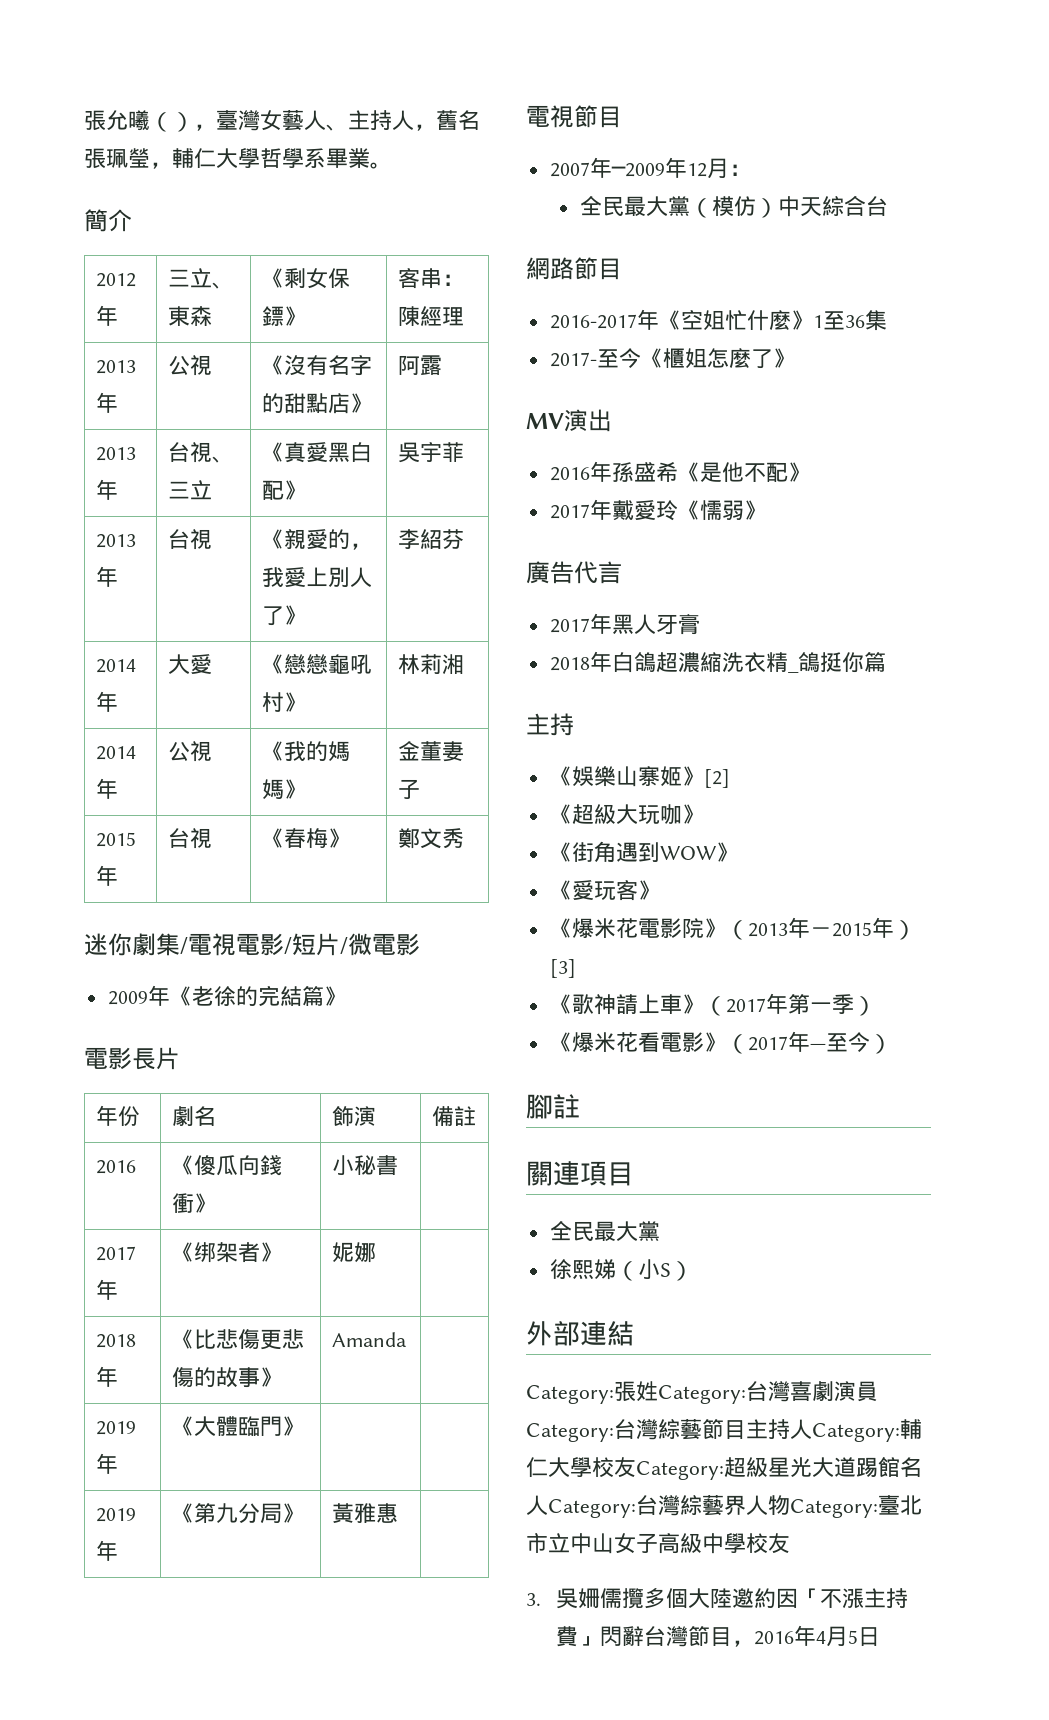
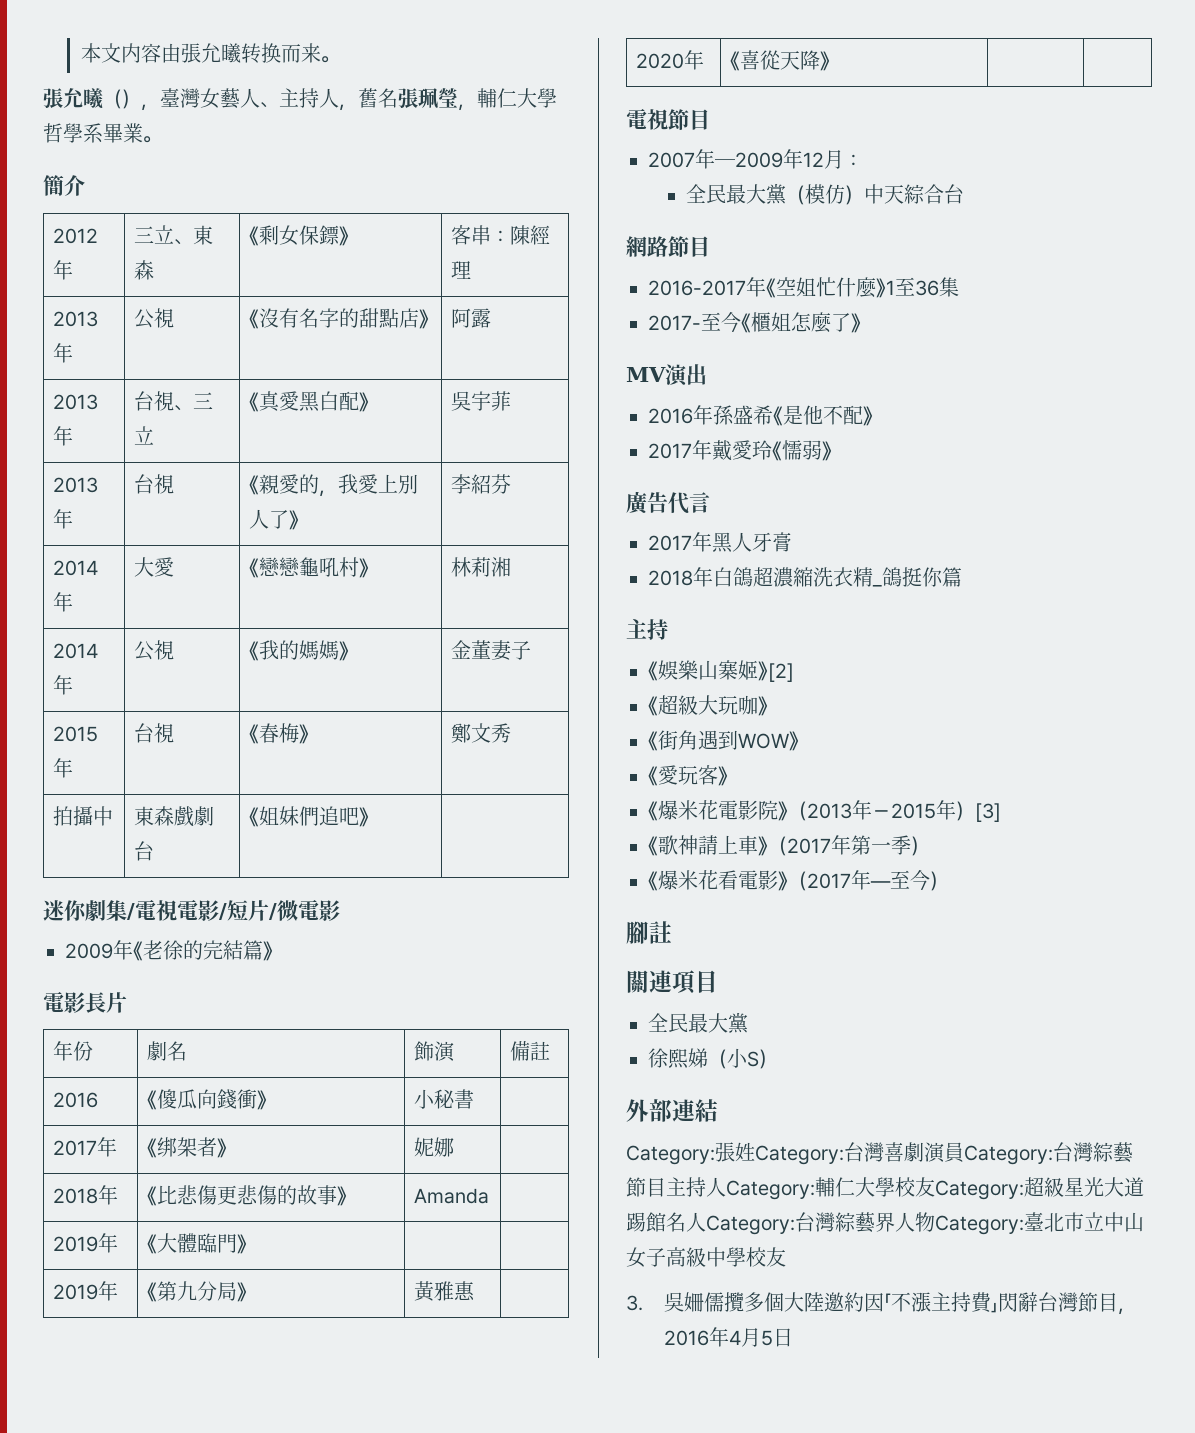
(84, 120) none -> [81,43,341,64] 本文内容由張允曦转换而来。 //
(464, 838) none -> [53,806,114,826] [134,806,215,827] [134,841,155,861] [249,806,370,827] // 拍攝中 | 東森戲劇台 | 《姐妹們追吧》 |
(398, 1513) none -> [636,50,705,70] [730,50,831,71] // 2020年 | 《喜從天降》 | |

